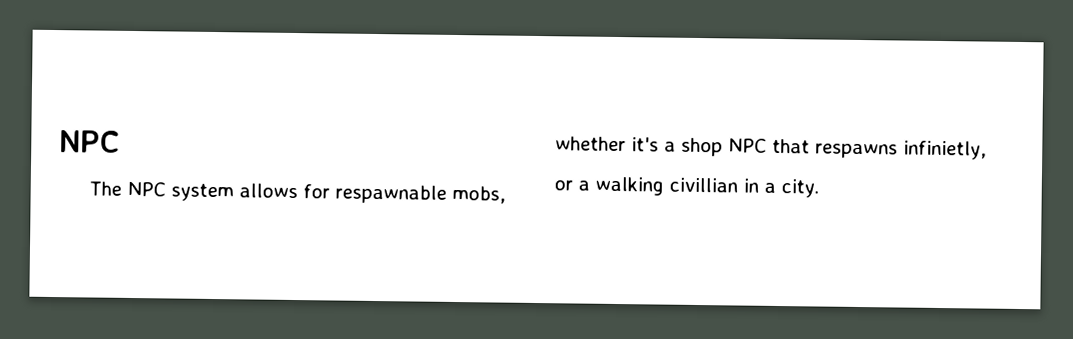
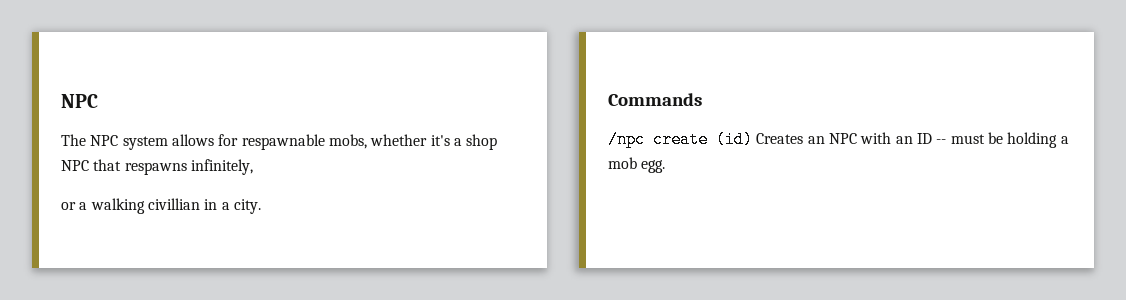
[903,140,987,160] infinietly, -> [190,159,253,175] infinitely,
(819, 188) none -> [608,93,702,106] [608,131,1069,148] [608,157,666,173] // Commands // /npc create (id) Creates an NPC with an ID -- must be holding a mob egg.

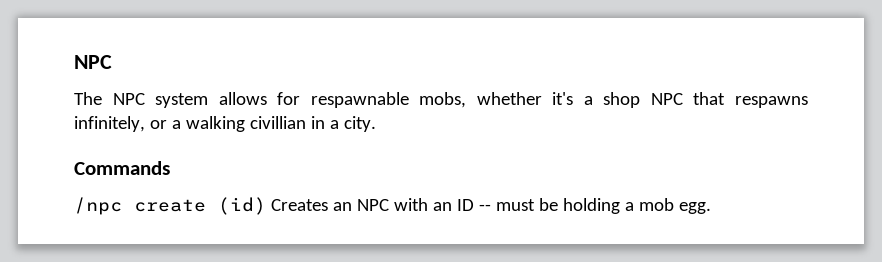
(253, 167) // -> (145, 124) none

